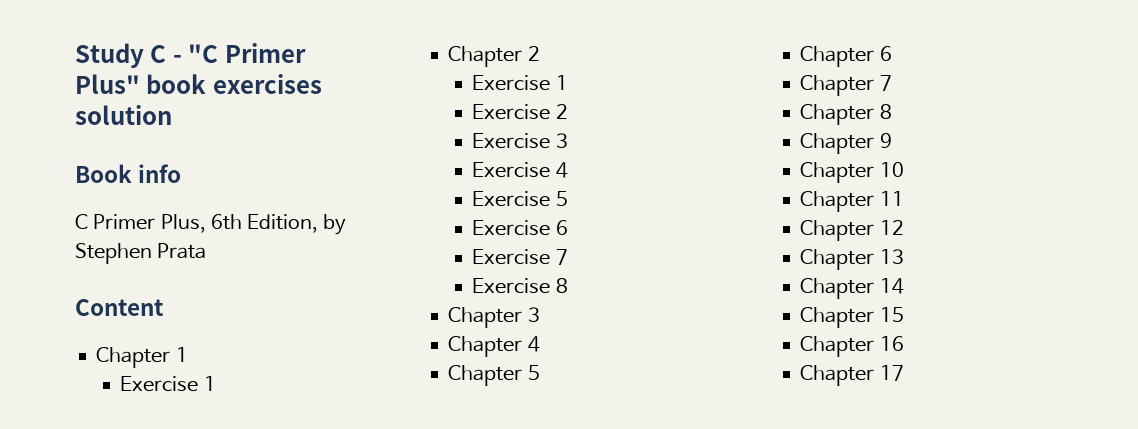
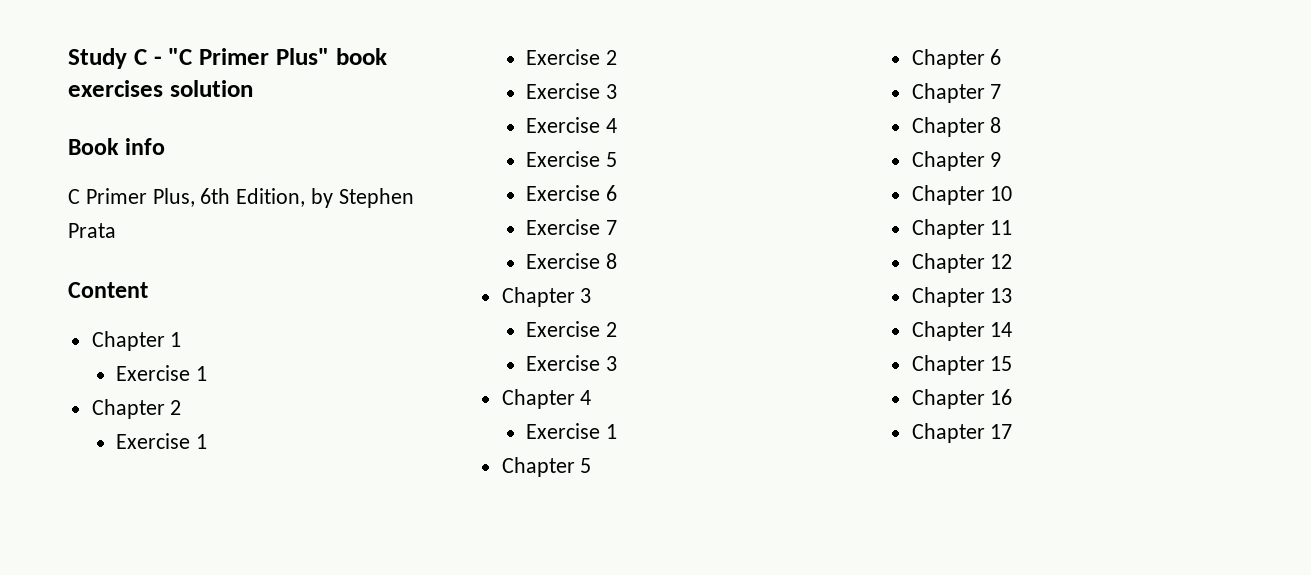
(540, 314) none -> [526,321,618,337] [526,355,618,371] // Exercise 2 // Exercise 3
(540, 344) none -> [526,423,618,439] // Exercise 1

